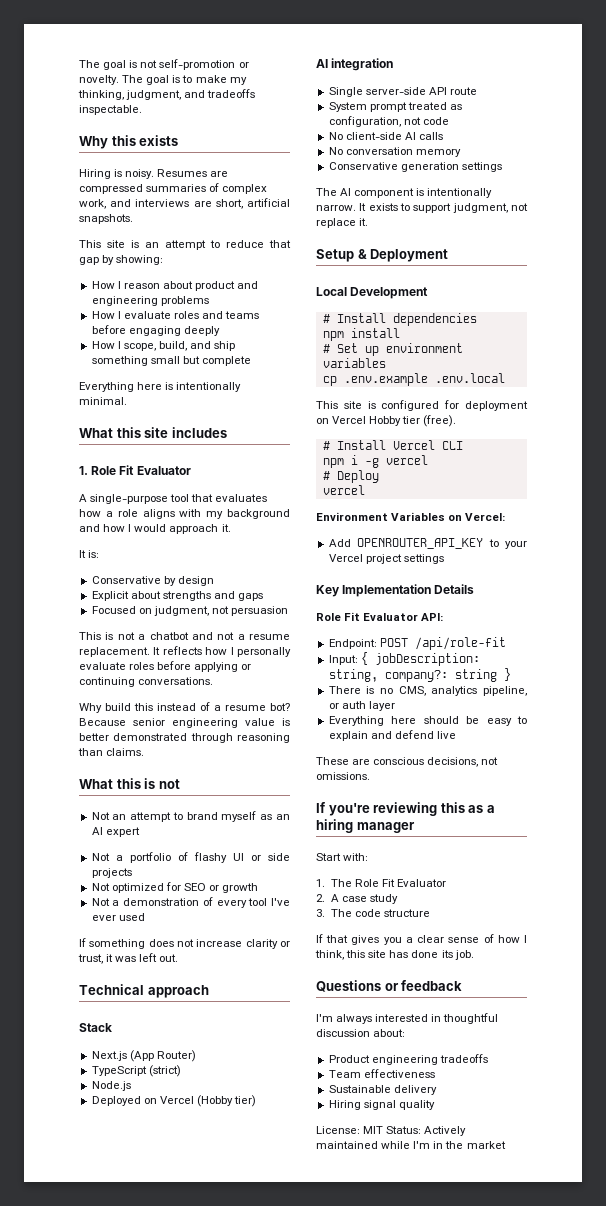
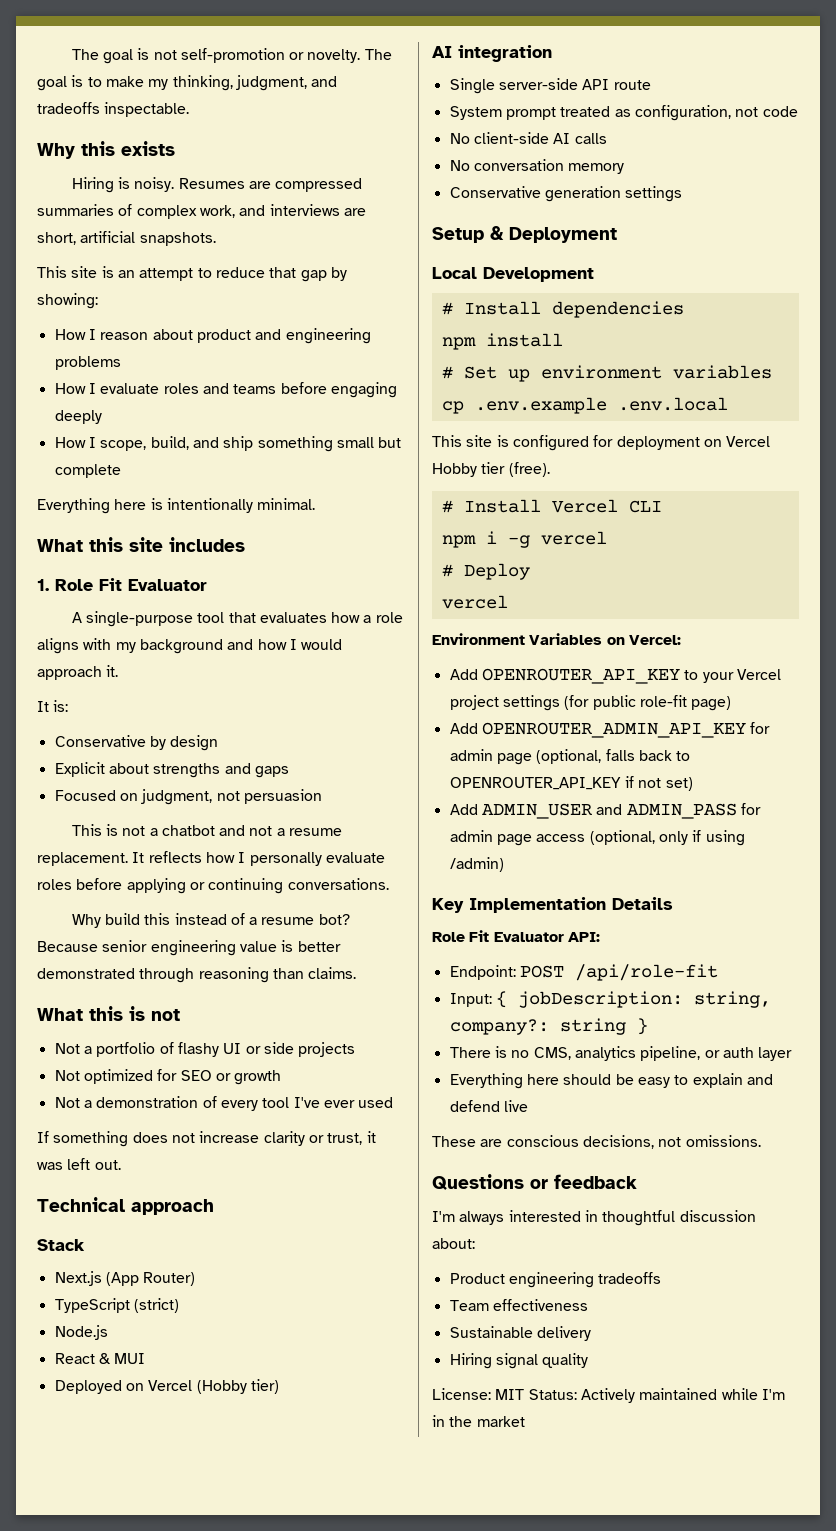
[91,811,290,822] [91,827,140,837] // Not an attempt to brand myself as an AI expert -> (180, 1015) none
(131, 1086) none -> [54,1353,146,1364] // React & MUI
[316,188,493,198] [316,203,528,213] [316,218,369,228] // The AI component is intentionally narrow. It exists to support judgment, not replace it. -> (683, 194) none
(444, 559) none -> [564,695,732,711] [449,722,771,738] [449,749,691,765] [449,776,693,791] [449,803,761,819] [449,830,745,846] [449,857,504,872] (for public role-fit page) // Add OPENROUTER_ADMIN_API_KEY for admin page (optional, falls back to OPENROUTER_API_KEY if not set) // Add ADMIN_USER and ADMIN_PASS for admin page access (optional, only if using /admin)
[316,802,495,816] [316,819,415,833] [316,853,369,861] [316,879,447,887] [316,894,399,904] [316,909,431,917] [316,934,527,945] [315,950,474,960] // If you're reviewing this as a hiring manager // Start with: // 1. The Role Fit Evaluator // 2. A case study // 3. The code structure // If that gives you a clear sense of how I think, this site has done its job. -> (761, 1141) none

